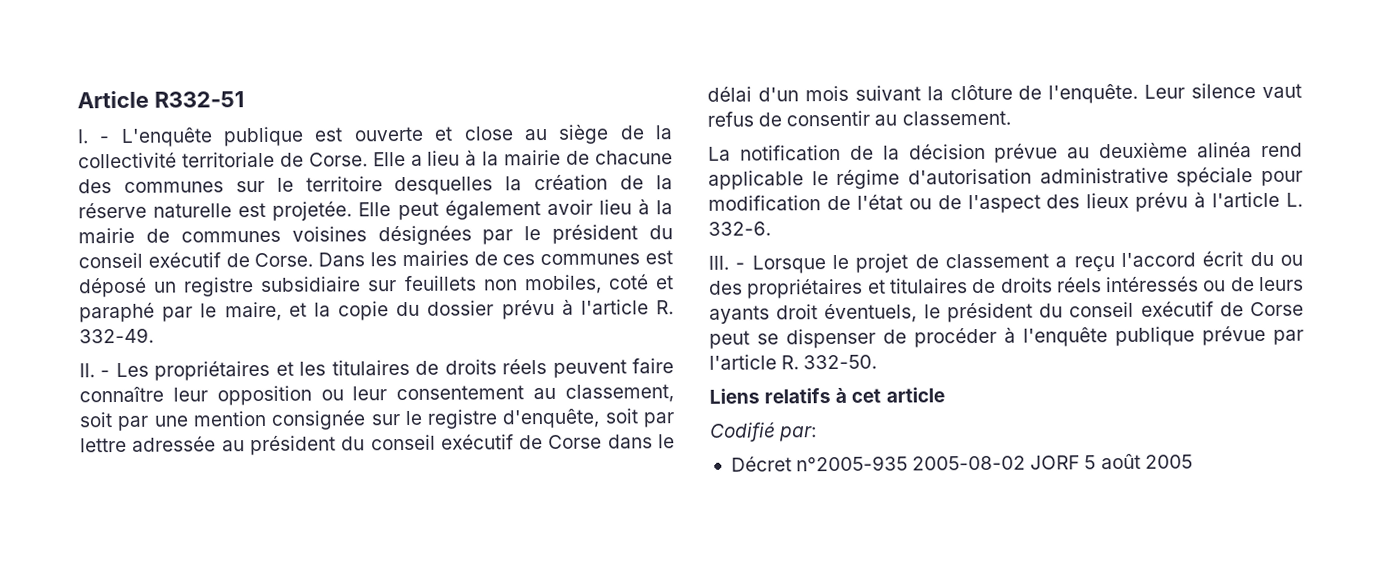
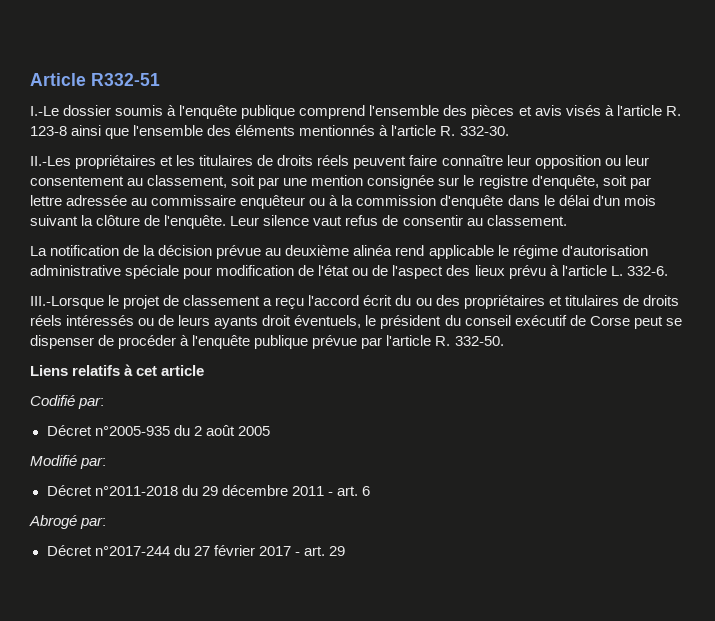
[77,124,674,147] [78,149,673,169] [78,174,674,196] [78,199,674,221] [78,224,673,246] [78,250,673,269] [78,274,675,298] [79,299,674,323] [79,327,154,344] [79,362,149,378] I. - L'enquête publique est ouverte et close au siège de la collectivité territoriale de Corse. Elle a lieu à la mairie de chacune des communes sur le territoire desquelles la création de la réserve naturelle est projetée. Elle peut également avoir lieu à la mairie de communes voisines désignées par le président du conseil exécutif de Corse. Dans les mairies de ces communes est déposé un registre subsidiaire sur feuillets non mobiles, coté et paraphé par le maire, et la copie du dossier prévu à l'article R. 332-49. // II. - Les -> [30,105,681,119] [30,125,509,139] [30,156,71,166] I.-Le dossier soumis à l'enquête publique comprend l'ensemble des pièces et avis visés à l'article R. 123-8 ainsi que l'ensemble des éléments mentionnés à l'article R. 332-30. // II.-Les
[249,434,603,456] président du conseil exécutif de Corse -> [151,195,504,209] commissaire enquêteur ou à la commission d'enquête
[708,255,826,274] III. - Lorsque -> [30,296,104,309] III.-Lorsque
[912,455,1097,471] 2005-08-02 JORF 5 -> [173,425,202,436] du 2
(1193, 461) none -> [30,455,107,469] [46,485,370,496] [29,515,107,529] [46,545,345,556] // Modifié par: // Décret n°2011-2018 du 29 décembre 2011 - art. 6 // Abrogé par: // Décret n°2017-244 du 27 février 2017 - art. 29

